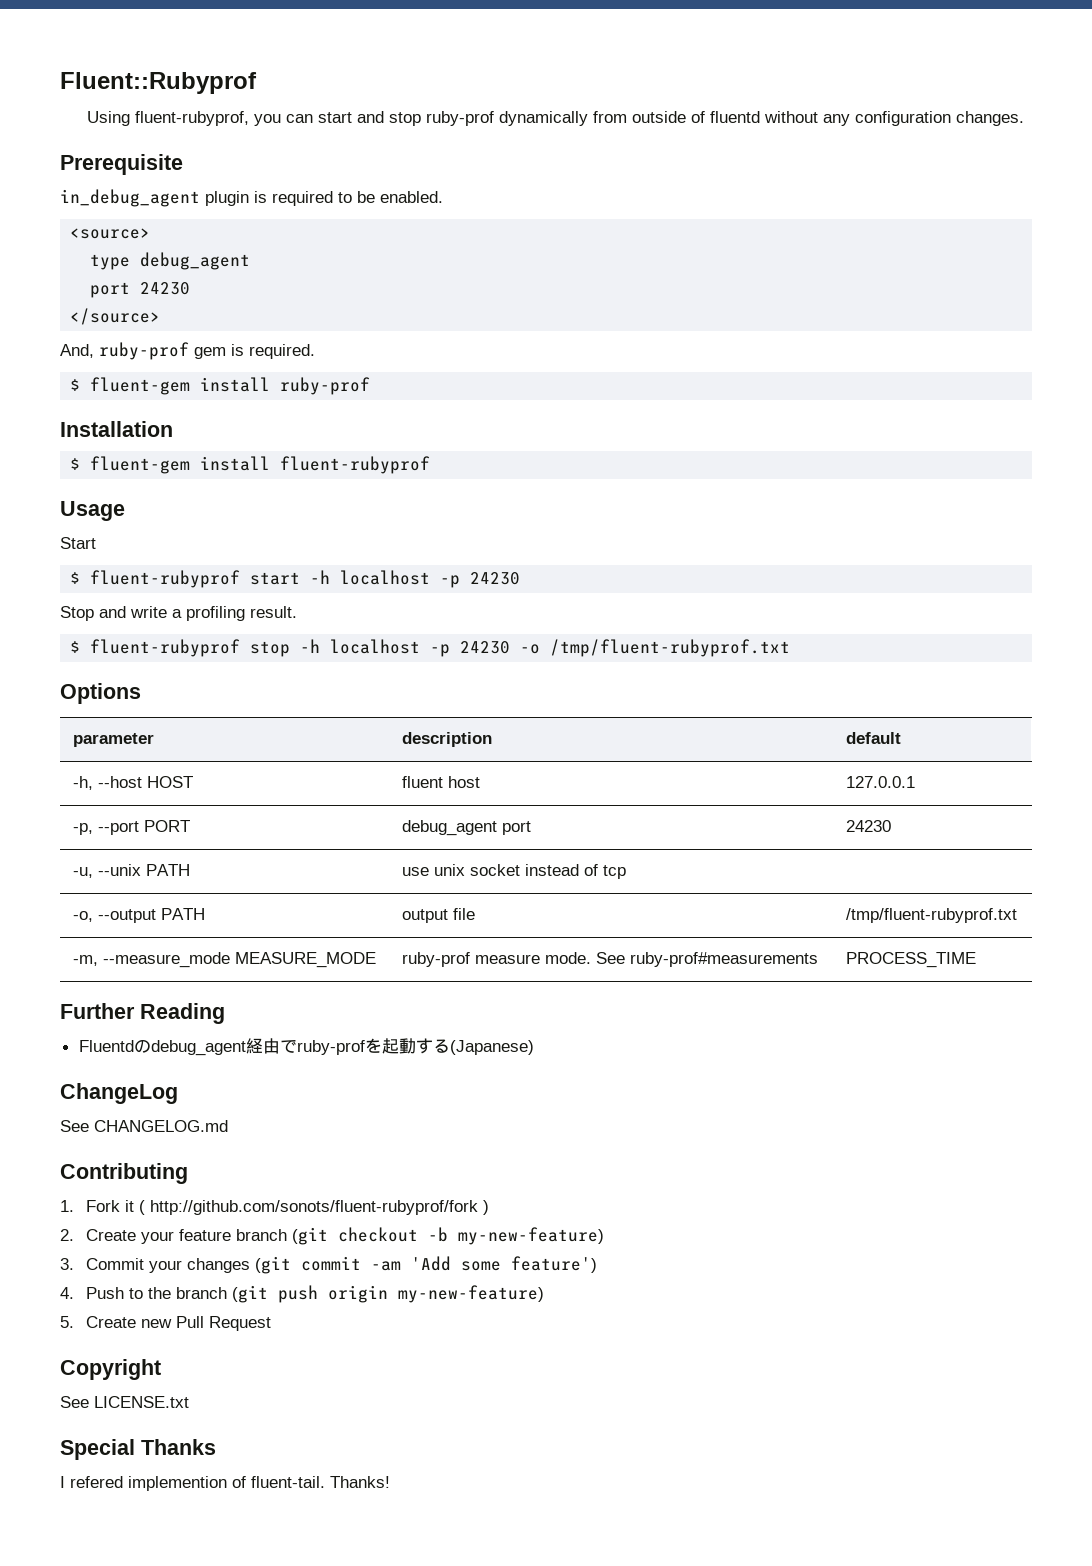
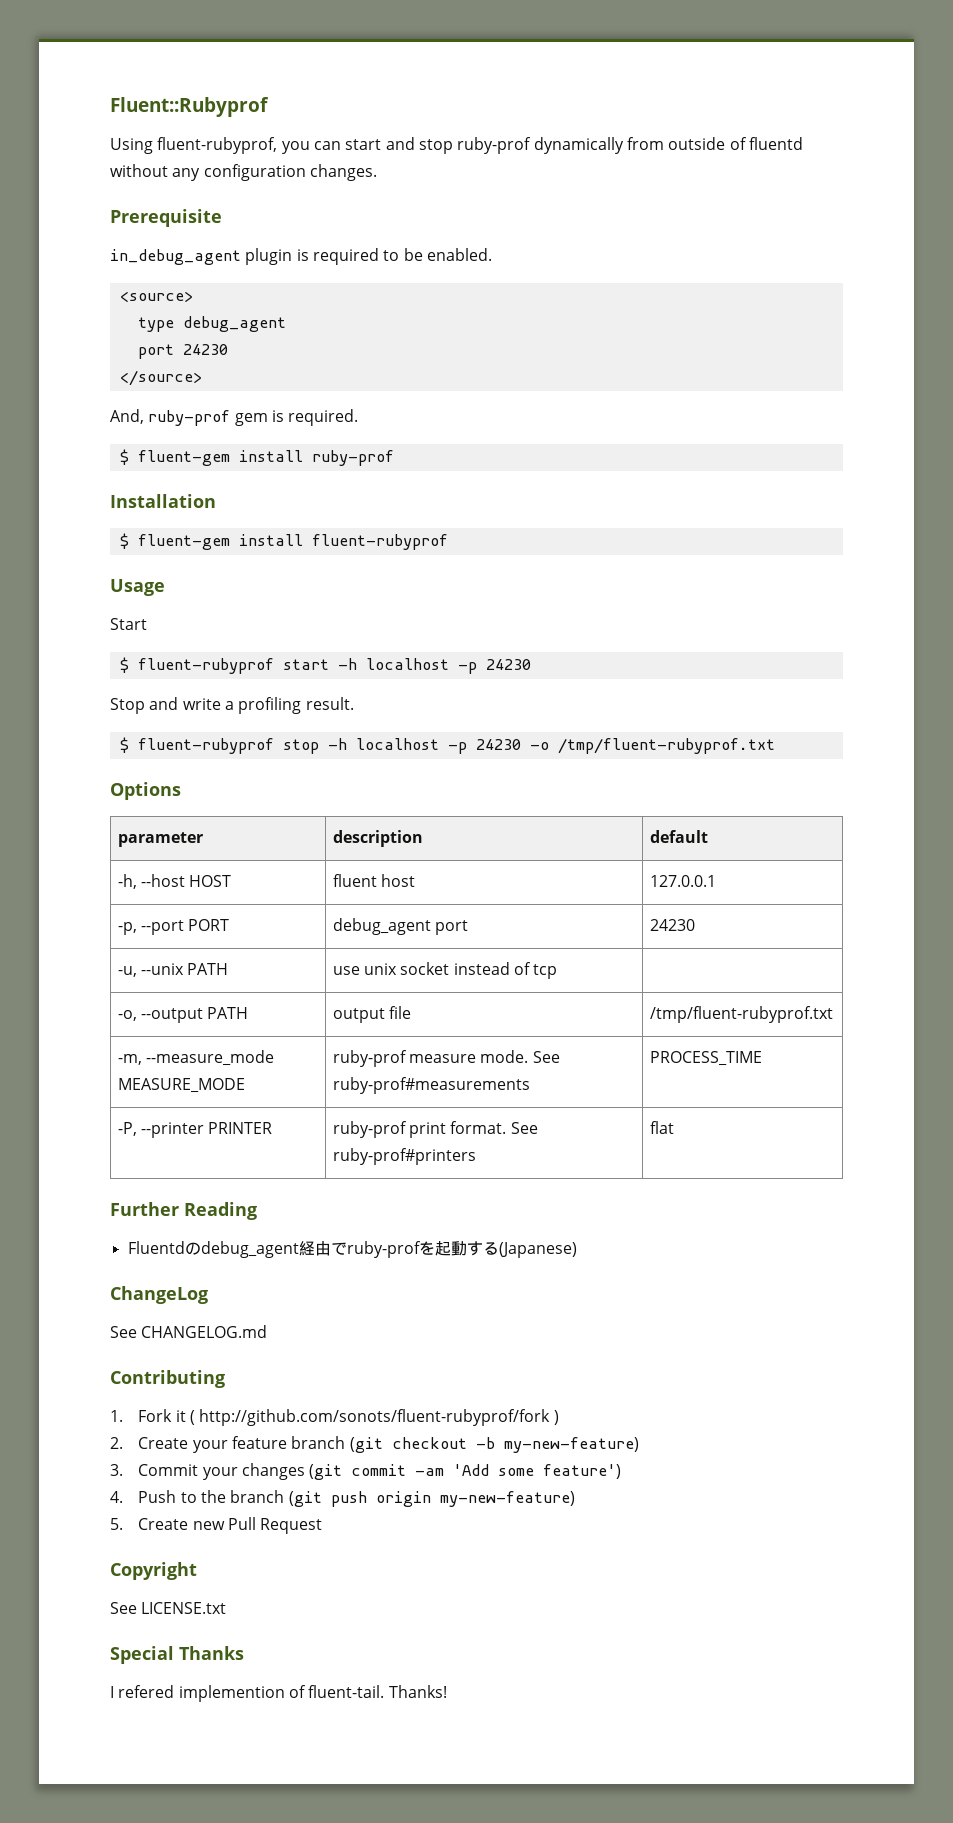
(976, 960) none -> [117,1122,273,1138] [332,1121,538,1138] [332,1148,476,1165] [649,1121,674,1134] // -P, --printer PRINTER | ruby-prof print format. See ruby-prof#printers | flat

